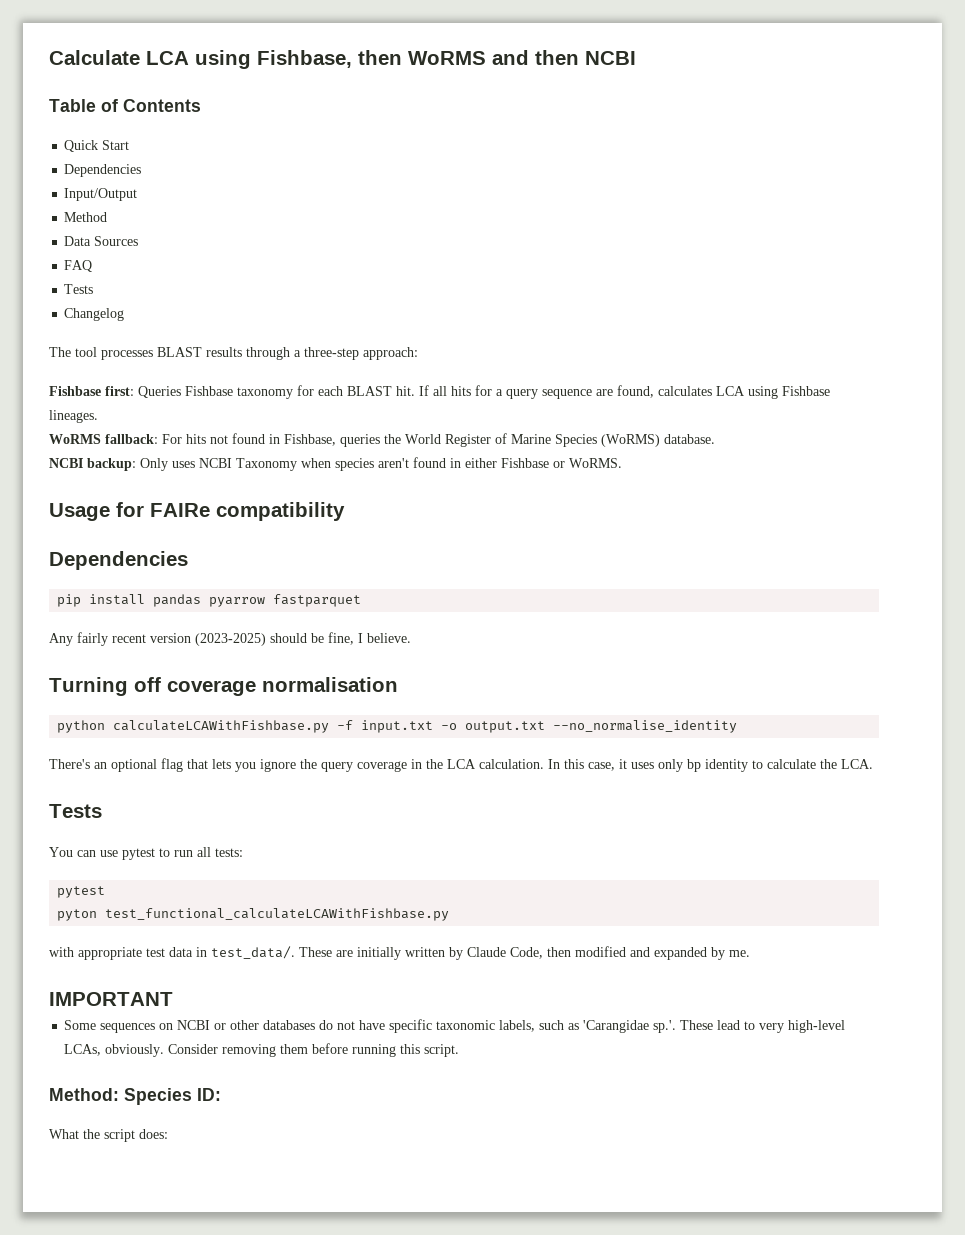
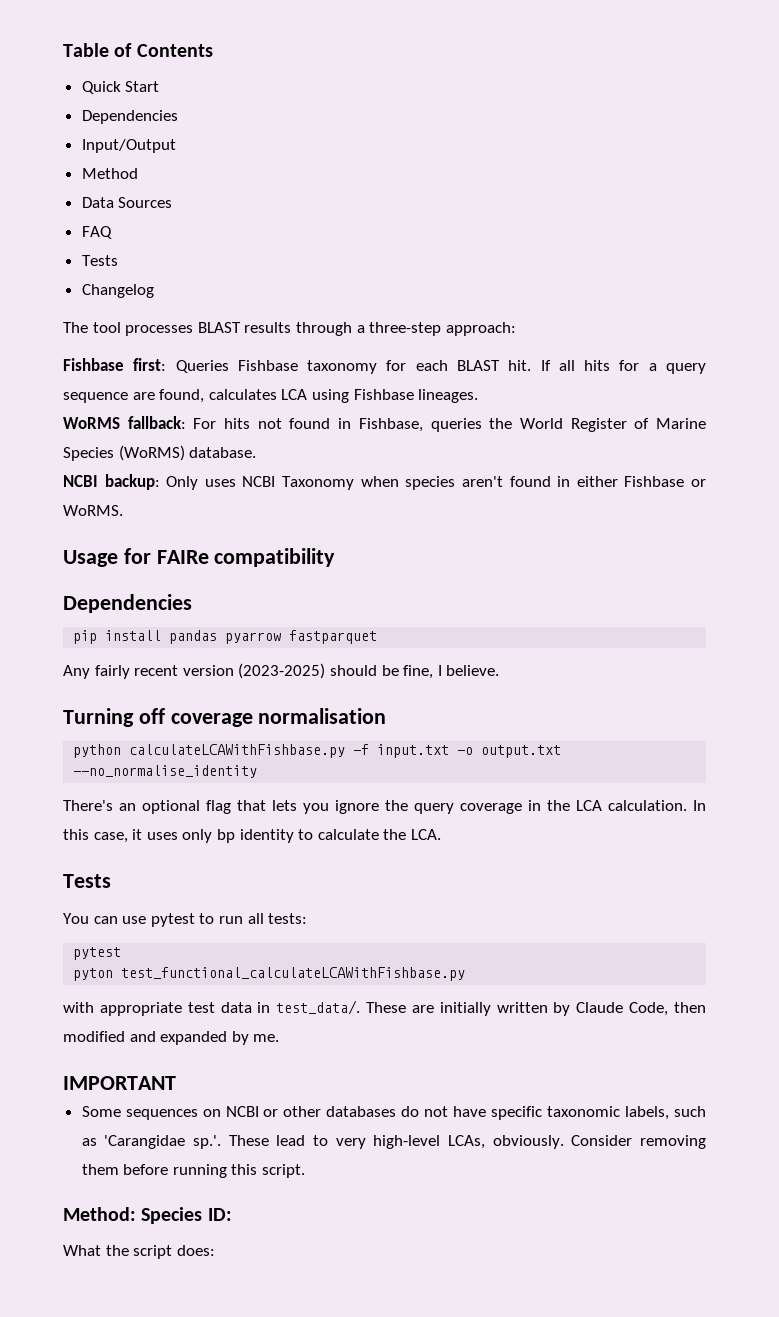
[49,50,636,69] Calculate LCA using Fishbase, then WoRMS and then NCBI // -> (63, 50) none

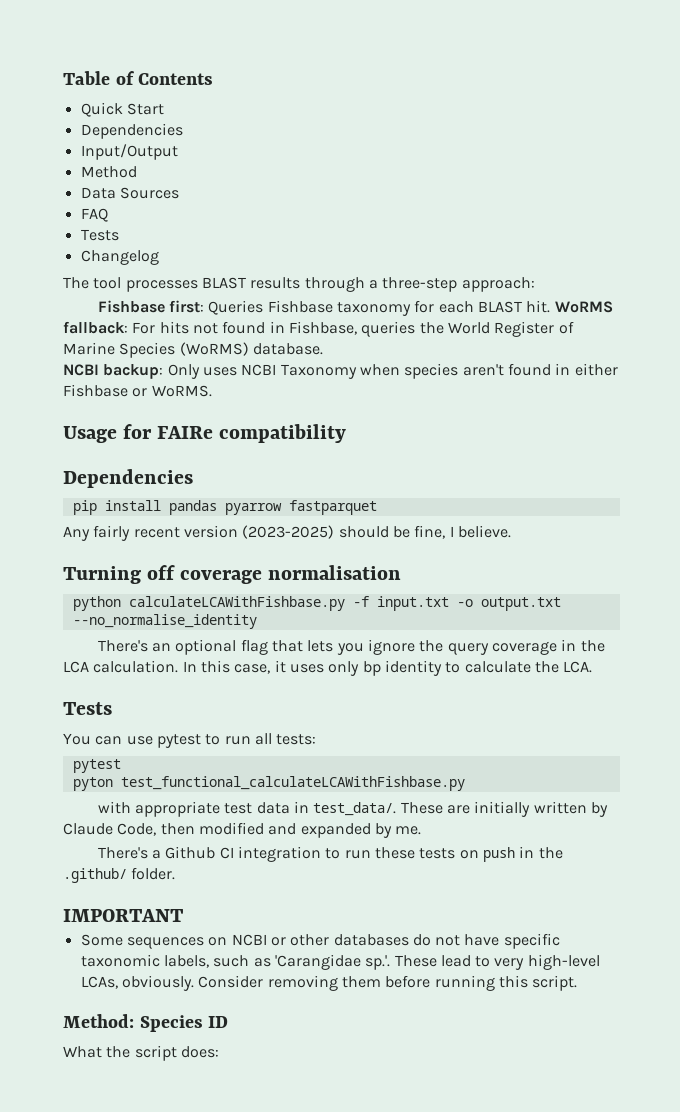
[540,360,707,374] [63,389,479,403] If all hits for a query sequence are found, calculates LCA using Fishbase lineages. // -> (551, 306) none
(280, 1038) none -> [97,846,563,862] [63,867,176,883] // There's a Github CI integration to run these tests on push in the .github/ folder.
[207,1208,232,1221] ID: -> [208,1016,229,1028] ID

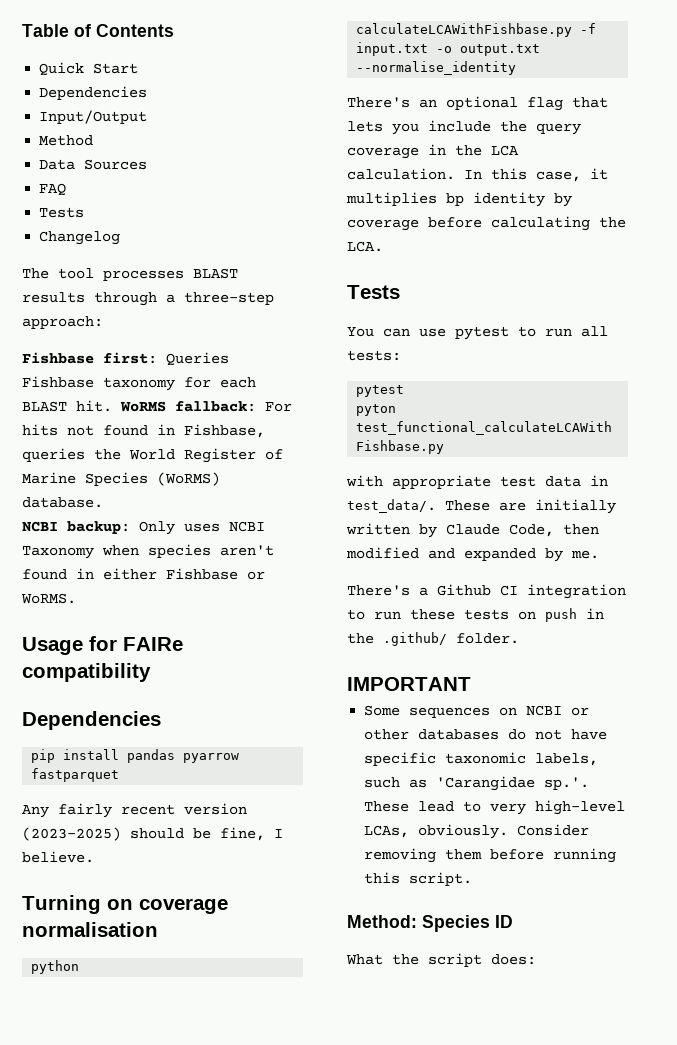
[147,565,176,580] off -> [107,899,133,910] on
[72,614,257,629] --no_normalise_identity -> [356,61,517,75] --normalise_identity
[368,639,416,655] ignore -> [428,120,491,132] include
[289,660,531,676] uses only bp identity to calculate -> [346,192,572,207] [347,216,590,231] multiplies bp identity by coverage before calculating

